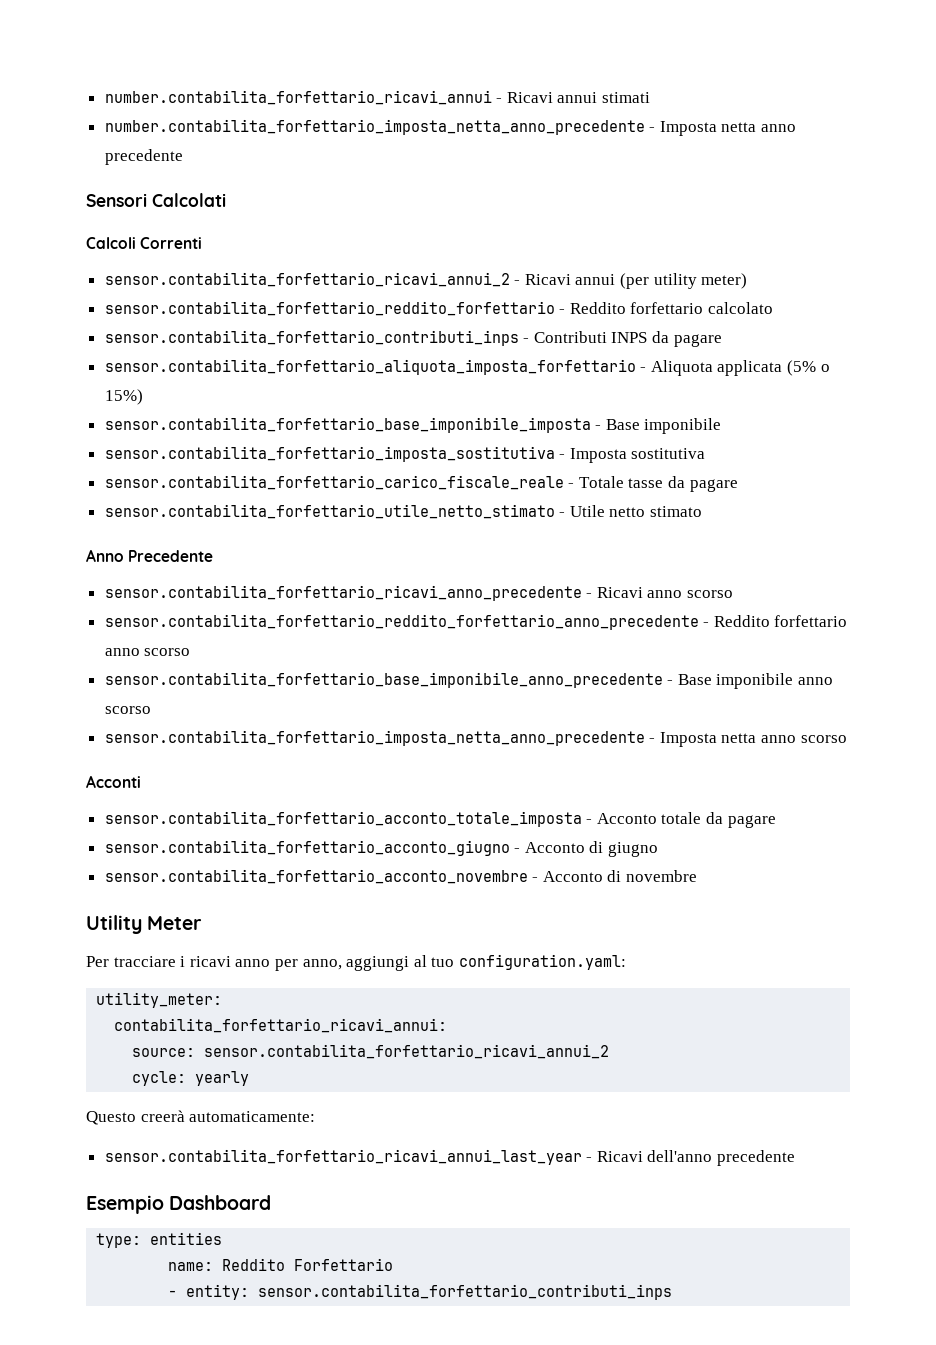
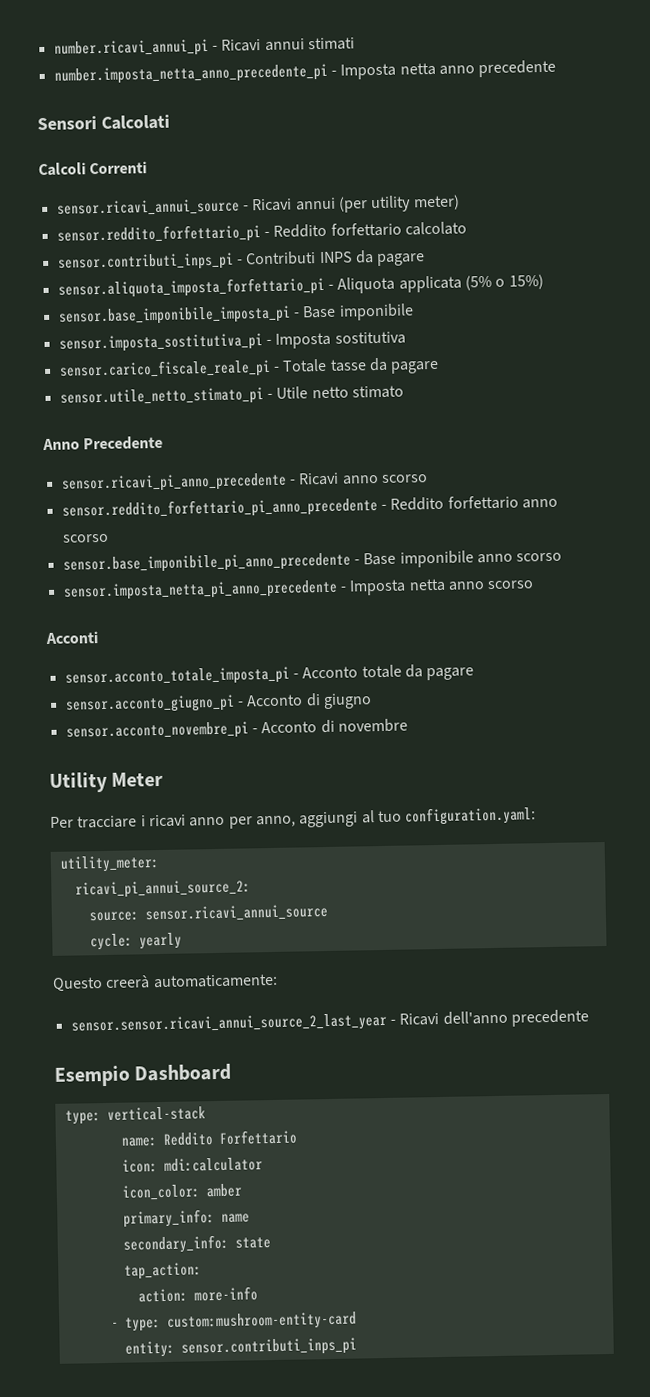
[104,90,492,105] number.contabilita_forfettario_ricavi_annui -> [53,38,209,58] number.ricavi_annui_pi
[104,119,645,135] number.contabilita_forfettario_imposta_netta_anno_precedente -> [53,63,328,85] number.imposta_netta_anno_precedente_pi
[104,272,510,287] sensor.contabilita_forfettario_ricavi_annui_2 -> [56,198,240,217] sensor.ricavi_annui_source
[104,301,555,316] sensor.contabilita_forfettario_reddito_forfettario -> [56,224,261,245] sensor.reddito_forfettario_pi
[104,330,519,346] sensor.contabilita_forfettario_contributi_inps -> [56,252,234,272] sensor.contributi_inps_pi
[104,359,636,375] sensor.contabilita_forfettario_aliquota_imposta_forfettario -> [57,276,325,299] sensor.aliquota_imposta_forfettario_pi
[104,417,591,433] sensor.contabilita_forfettario_base_imponibile_imposta -> [57,305,291,326] sensor.base_imponibile_imposta_pi
[104,446,555,462] sensor.contabilita_forfettario_imposta_sostitutiva -> [58,333,263,353] sensor.imposta_sostitutiva_pi
[104,475,564,490] sensor.contabilita_forfettario_carico_fiscale_reale -> [58,358,271,380] sensor.carico_fiscale_reale_pi
[104,504,555,519] sensor.contabilita_forfettario_utile_netto_stimato -> [59,387,264,407] sensor.utile_netto_stimato_pi
[104,585,582,601] sensor.contabilita_forfettario_ricavi_anno_precedente -> [60,472,287,493] sensor.ricavi_pi_anno_precedente
[104,614,699,630] sensor.contabilita_forfettario_reddito_forfettario_anno_precedente -> [61,497,378,520] sensor.reddito_forfettario_pi_anno_precedente
[104,672,663,688] sensor.contabilita_forfettario_base_imponibile_anno_precedente -> [62,552,351,574] sensor.base_imponibile_pi_anno_precedente
[104,730,645,746] sensor.contabilita_forfettario_imposta_netta_anno_precedente -> [62,579,338,601] sensor.imposta_netta_pi_anno_precedente
[104,811,582,827] sensor.contabilita_forfettario_acconto_totale_imposta -> [64,666,290,687] sensor.acconto_totale_imposta_pi
[104,840,510,856] sensor.contabilita_forfettario_acconto_giugno -> [64,694,235,714] sensor.acconto_giugno_pi
[104,869,528,884] sensor.contabilita_forfettario_acconto_novembre -> [65,721,249,741] sensor.acconto_novembre_pi
[114,1018,448,1033] contabilita_forfettario_ricavi_annui: -> [74,879,251,899] ricavi_pi_annui_source_2:
[204,1044,610,1059] sensor.contabilita_forfettario_ricavi_annui_2 -> [144,903,328,923] sensor.ricavi_annui_source
[104,1149,582,1165] sensor.contabilita_forfettario_ricavi_annui_last_year -> [70,1012,387,1035] sensor.sensor.ricavi_annui_source_2_last_year
[150,1232,223,1245] entities -> [106,1106,206,1121] vertical-stack
[168,1284,673,1300] - entity: sensor.contabilita_forfettario_contributi_inps -> [121,1157,263,1173] [121,1183,242,1201] [122,1209,250,1228] [122,1234,271,1254] [123,1262,202,1280] [137,1286,258,1303] [110,1311,357,1332] [124,1337,357,1358] icon: mdi:calculator // icon_color: amber // primary_info: name // secondary_info: state // tap_action: // action: more-info // - type: custom:mushroom-entity-card // entity: sensor.contributi_inps_pi

